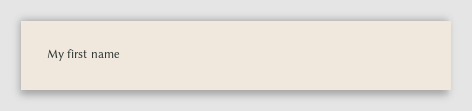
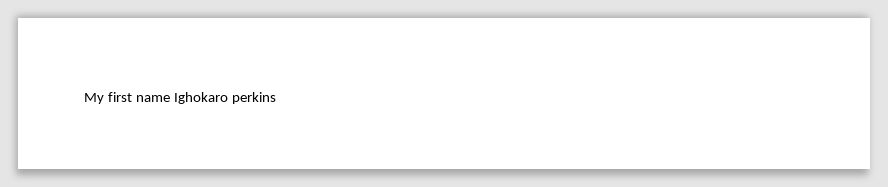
(120, 55) none -> [173,92,276,104] Ighokaro perkins

